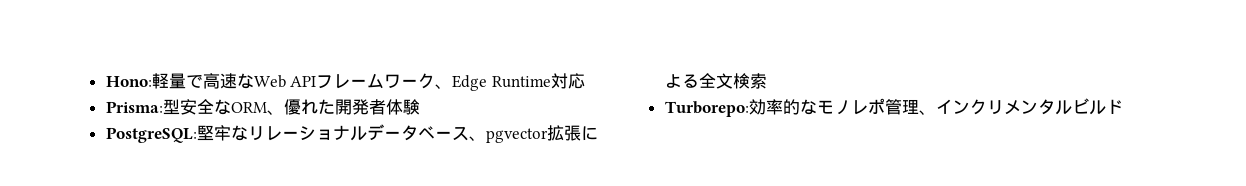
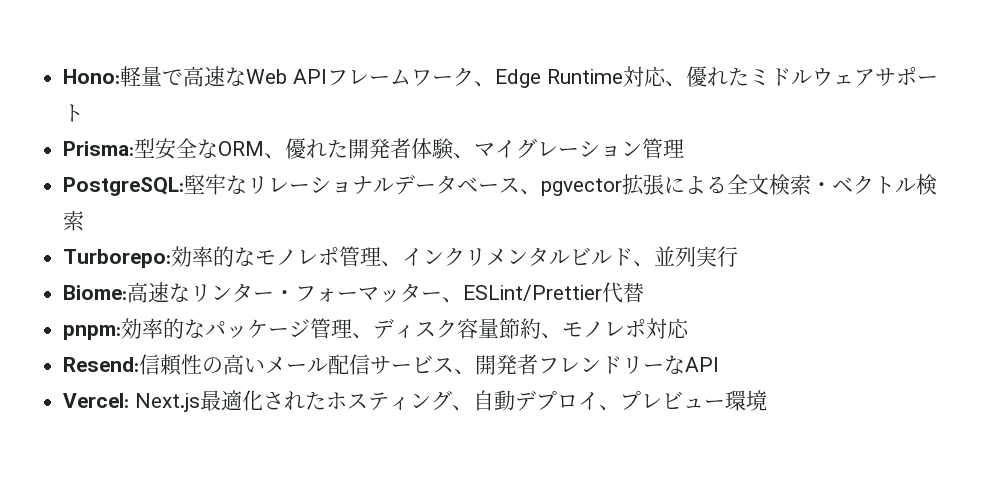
(585, 81) none -> [665,66,939,87] [63,104,85,122] 、優れたミドルウェアサポート
(420, 107) none -> [453,138,685,159] 、マイグレーション管理
(767, 81) none -> [811,174,938,195] [63,210,85,231] ・ベクトル検索
(1123, 106) none -> [633,246,739,267] [63,282,645,303] [63,318,690,340] [63,354,720,376] [63,390,768,412] 、並列実行 // Biome:高速なリンター・フォーマッター、ESLint/Prettier代替 // pnpm:効率的なパッケージ管理、ディスク容量節約、モノレポ対応 // Resend:信頼性の高いメール配信サービス、開発者フレンドリーなAPI // Vercel: Next.js最適化されたホスティング、自動デプロイ、プレビュー環境

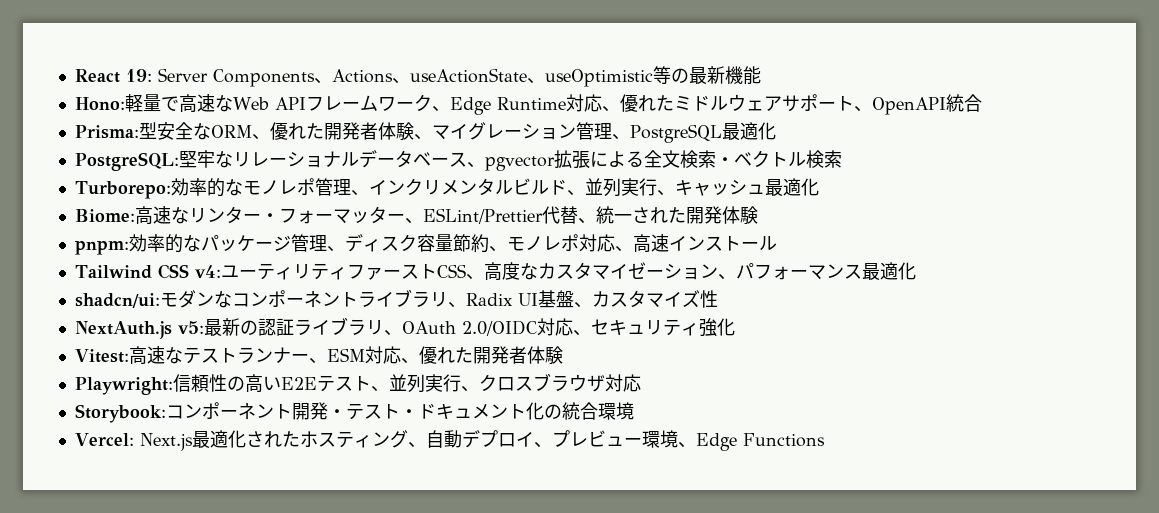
(63, 76) none -> [74,66,761,87] React 19: Server Components、Actions、useActionState、useOptimistic等の最新機能 //
(85, 113) none -> [853,94,982,115] 、OpenAPI統合
(685, 148) none -> [611,122,776,143] 、PostgreSQL最適化
(739, 256) none -> [656,178,819,196] 、キャッシュ最適化
(645, 292) none -> [577,206,758,225] 、統一された開発体験
[63,354,720,376] // Resend:信頼性の高いメール配信サービス、開発者フレンドリーなAPI -> [614,234,777,253] [74,262,916,281] [74,289,718,308] [74,317,735,339] [74,346,563,365] [74,373,641,395] [74,402,634,423] 、高速インストール // Tailwind CSS v4:ユーティリティファーストCSS、高度なカスタマイゼーション、パフォーマンス最適化 // shadcn/ui:モダンなコンポーネントライブラリ、Radix UI基盤、カスタマイズ性 // NextAuth.js v5:最新の認証ライブラリ、OAuth 2.0/OIDC対応、セキュリティ強化 // Vitest:高速なテストランナー、ESM対応、優れた開発者体験 // Playwright:信頼性の高いE2Eテスト、並列実行、クロスブラウザ対応 // Storybook:コンポーネント開発・テスト・ドキュメント化の統合環境
(768, 400) none -> [677,433,825,451] 、Edge Functions

